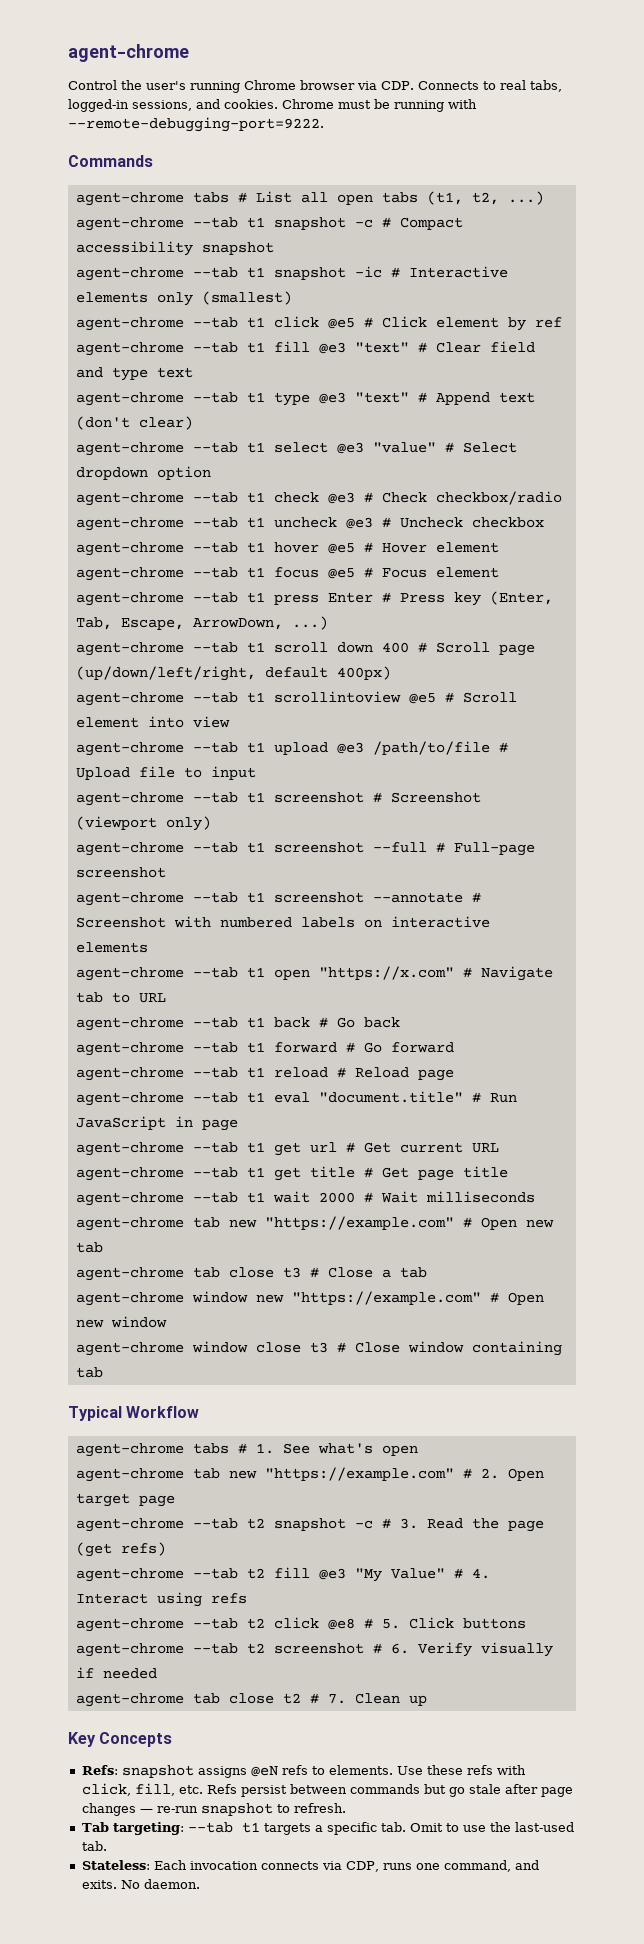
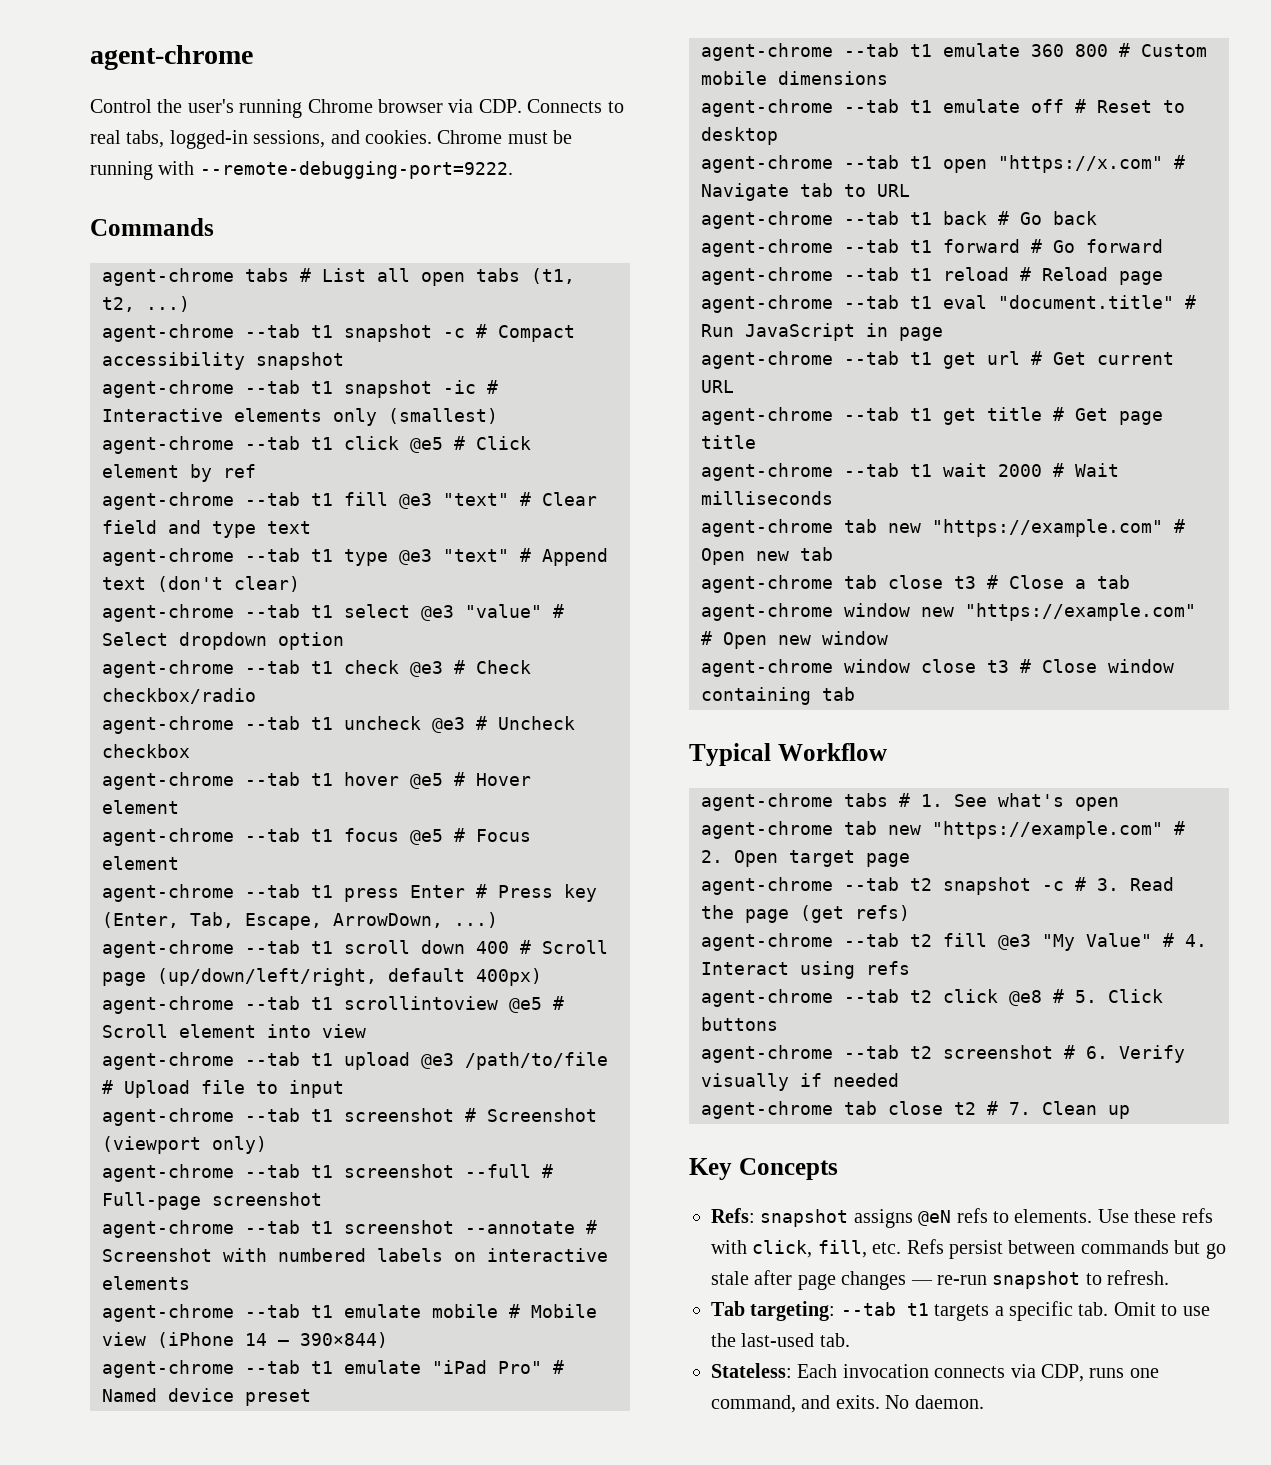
(148, 947) none -> [102,1304,597,1322] [102,1332,388,1348] [102,1360,564,1378] [102,1388,311,1406] [701,43,1207,61] [701,71,888,85] [701,99,1185,117] [701,127,778,145] // agent-chrome --tab t1 emulate mobile # Mobile view (iPhone 14 — 390×844) // agent-chrome --tab t1 emulate "iPad Pro" # Named device preset // agent-chrome --tab t1 emulate 360 800 # Custom mobile dimensions // agent-chrome --tab t1 emulate off # Reset to desktop

